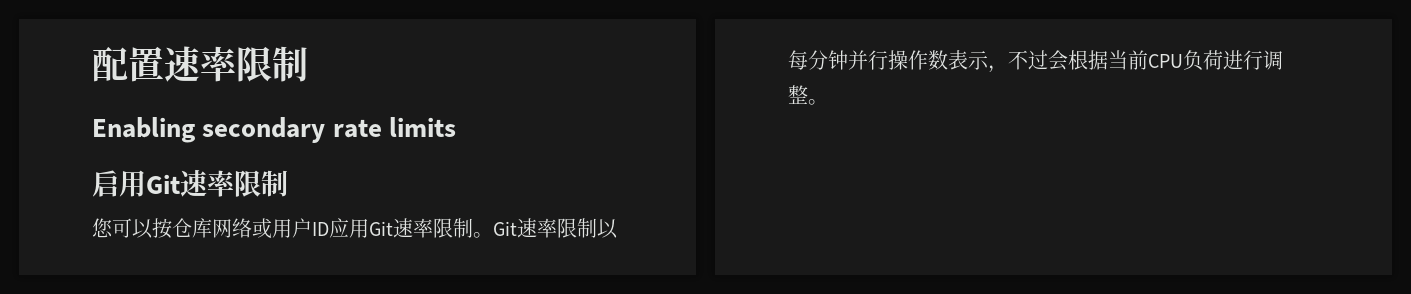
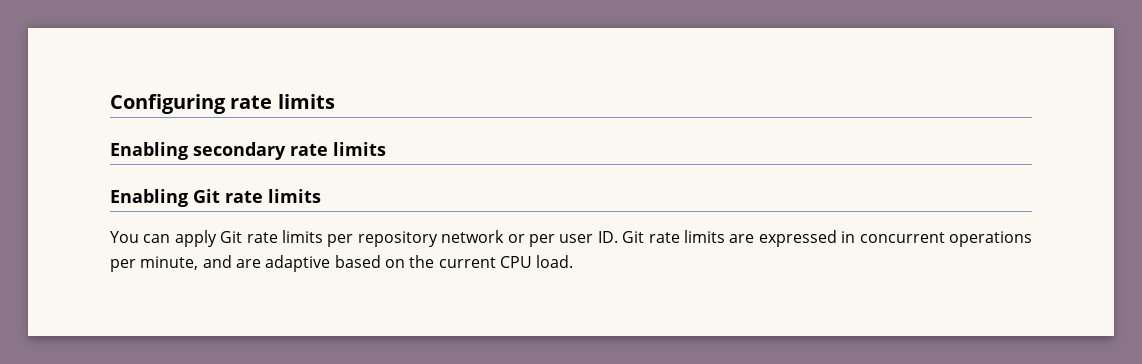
[92,46,308,82] 配置速率限制 -> [110,94,335,114] Configuring rate limits
[92,169,288,197] [92,218,618,239] [788,50,1283,73] [788,85,828,105] 启用Git速率限制 // 您可以按仓库网络或用户ID应用Git速率限制。Git速率限制以每分钟并行操作数表示，不过会根据当前CPU负荷进行调整。 -> [110,189,321,207] [110,230,1033,247] [110,255,574,272] Enabling Git rate limits // You can apply Git rate limits per repository network or per user ID. Git rate limits are expressed in concurrent operations per minute, and are adaptive based on the current CPU load.

